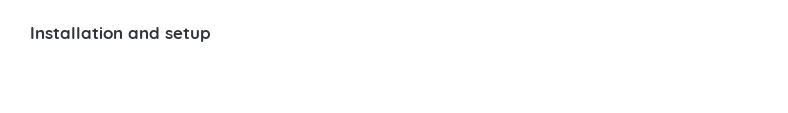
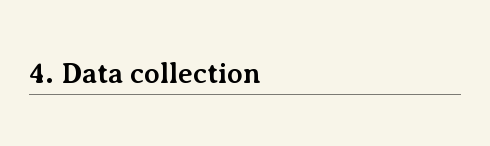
[30,27,211,42] Installation and setup -> [29,62,262,83] 4. Data collection

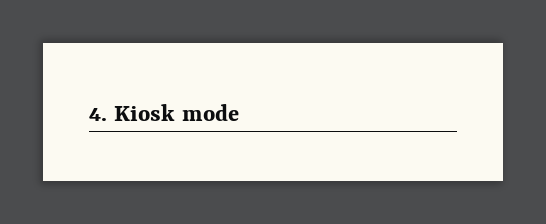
[61,62,262,83] Data collection -> [113,104,239,121] Kiosk mode

